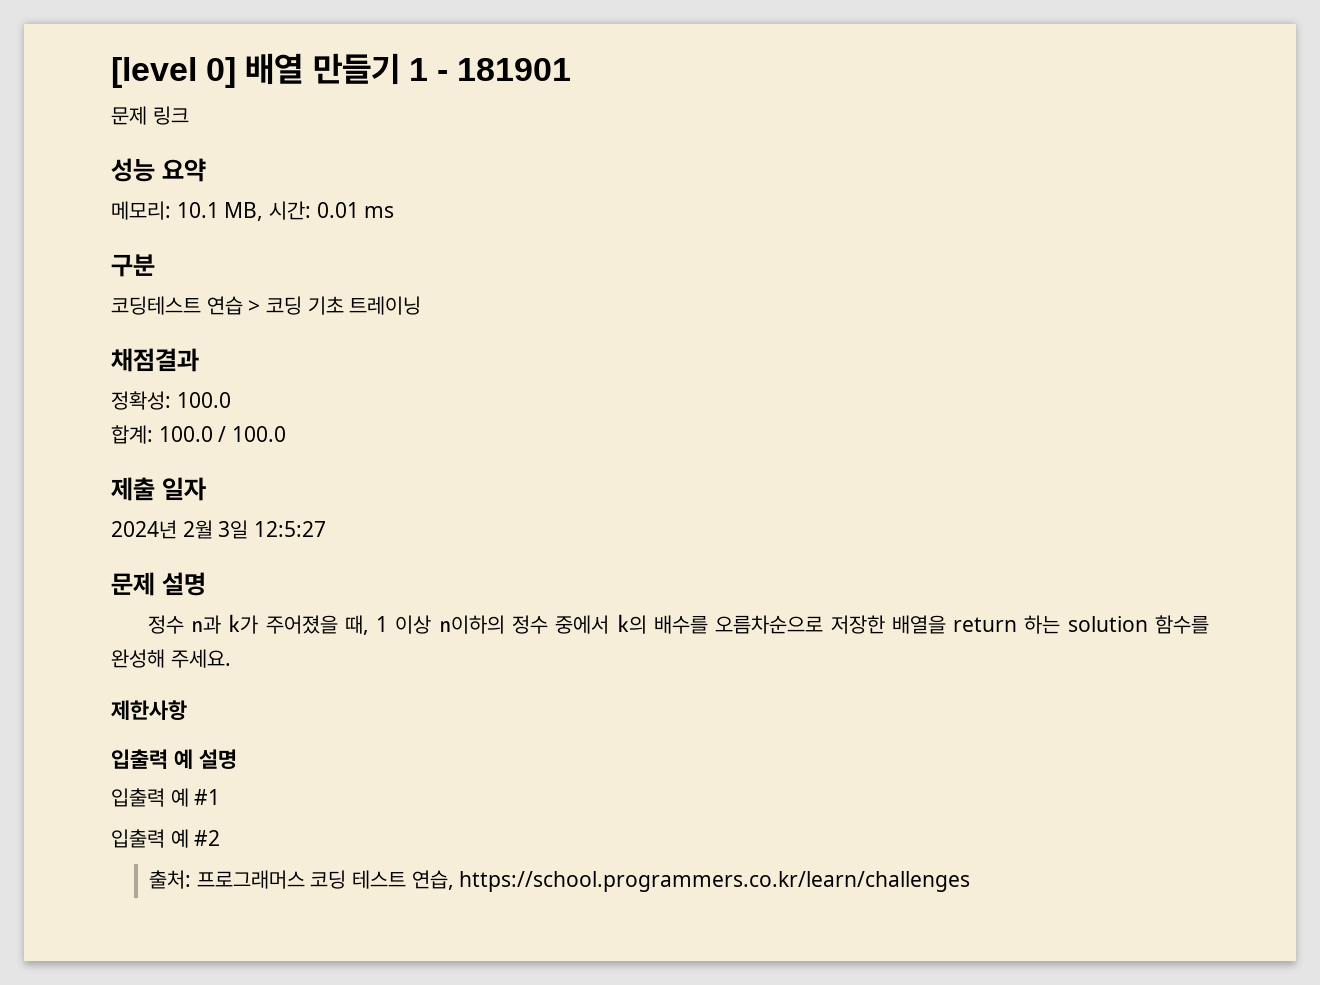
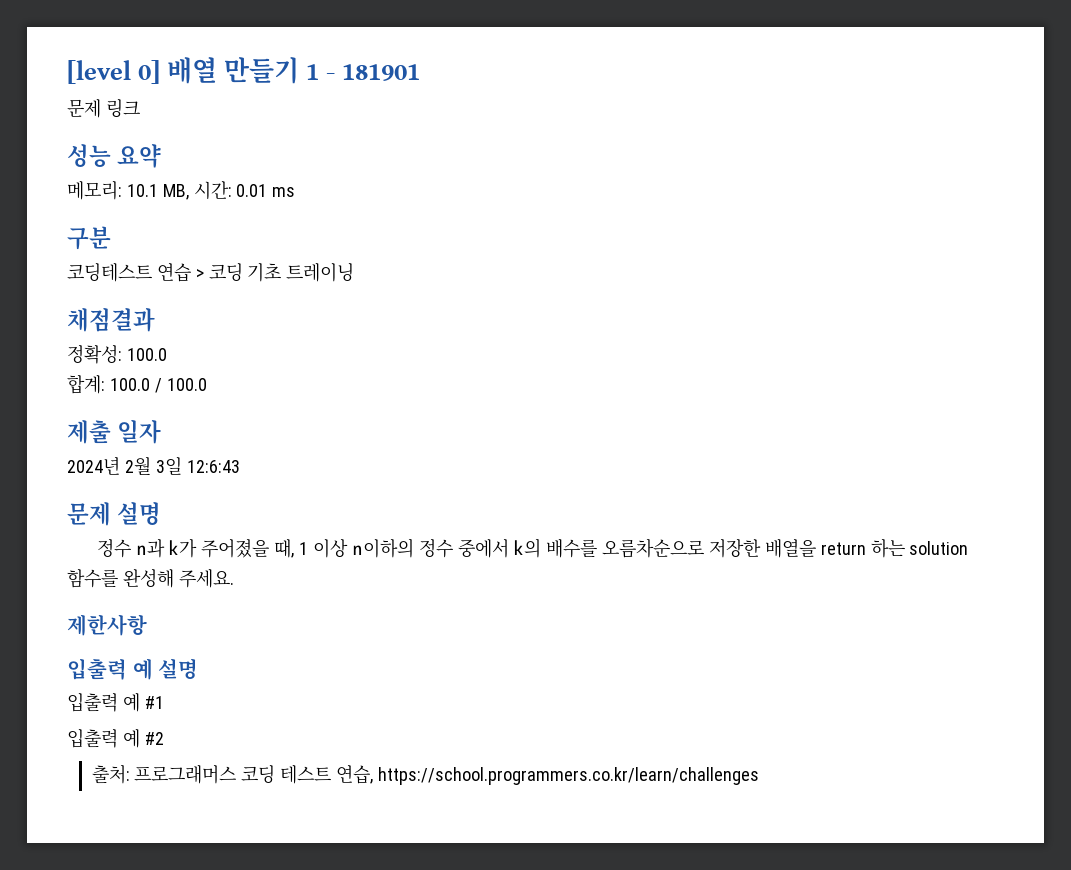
[254,521,327,537] 12:5:27 -> [186,460,240,473] 12:6:43

